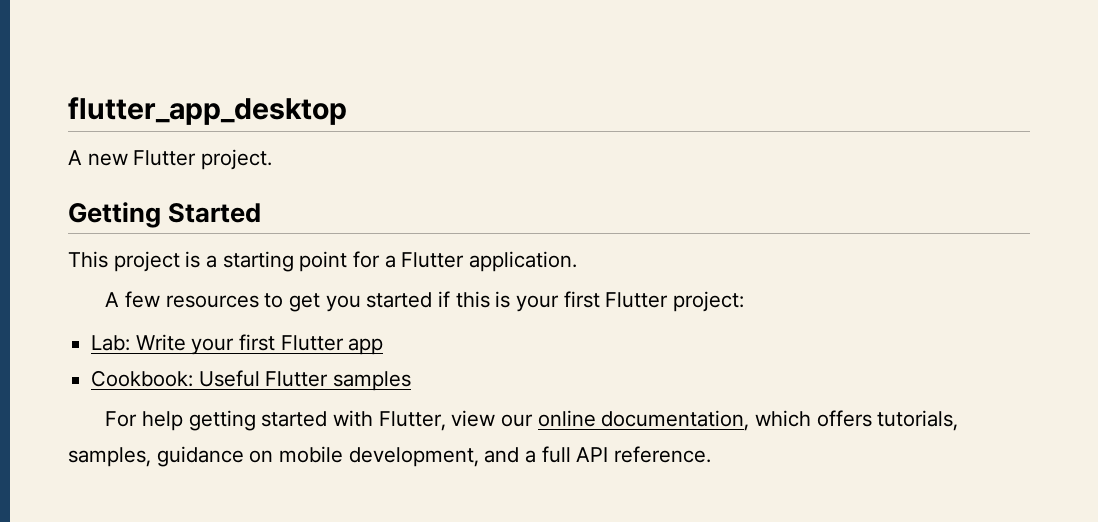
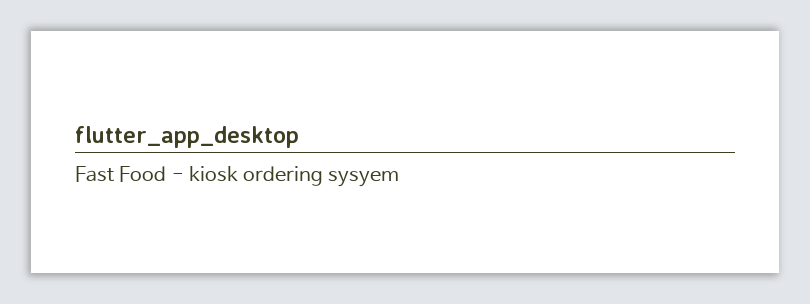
[68,149,273,170] [68,202,262,228] [68,251,578,272] [105,291,744,312] [91,334,384,355] [91,370,412,391] [105,410,959,431] [68,446,712,467] A new Flutter project. // Getting Started // This project is a starting point for a Flutter application. // A few resources to get you started if this is your first Flutter project: // Lab: Write your first Flutter app // Cookbook: Useful Flutter samples // For help getting started with Flutter, view our online documentation, which offers tutorials, samples, guidance on mobile development, and a full API reference. -> [75,166,400,187] Fast Food - kiosk ordering sysyem

